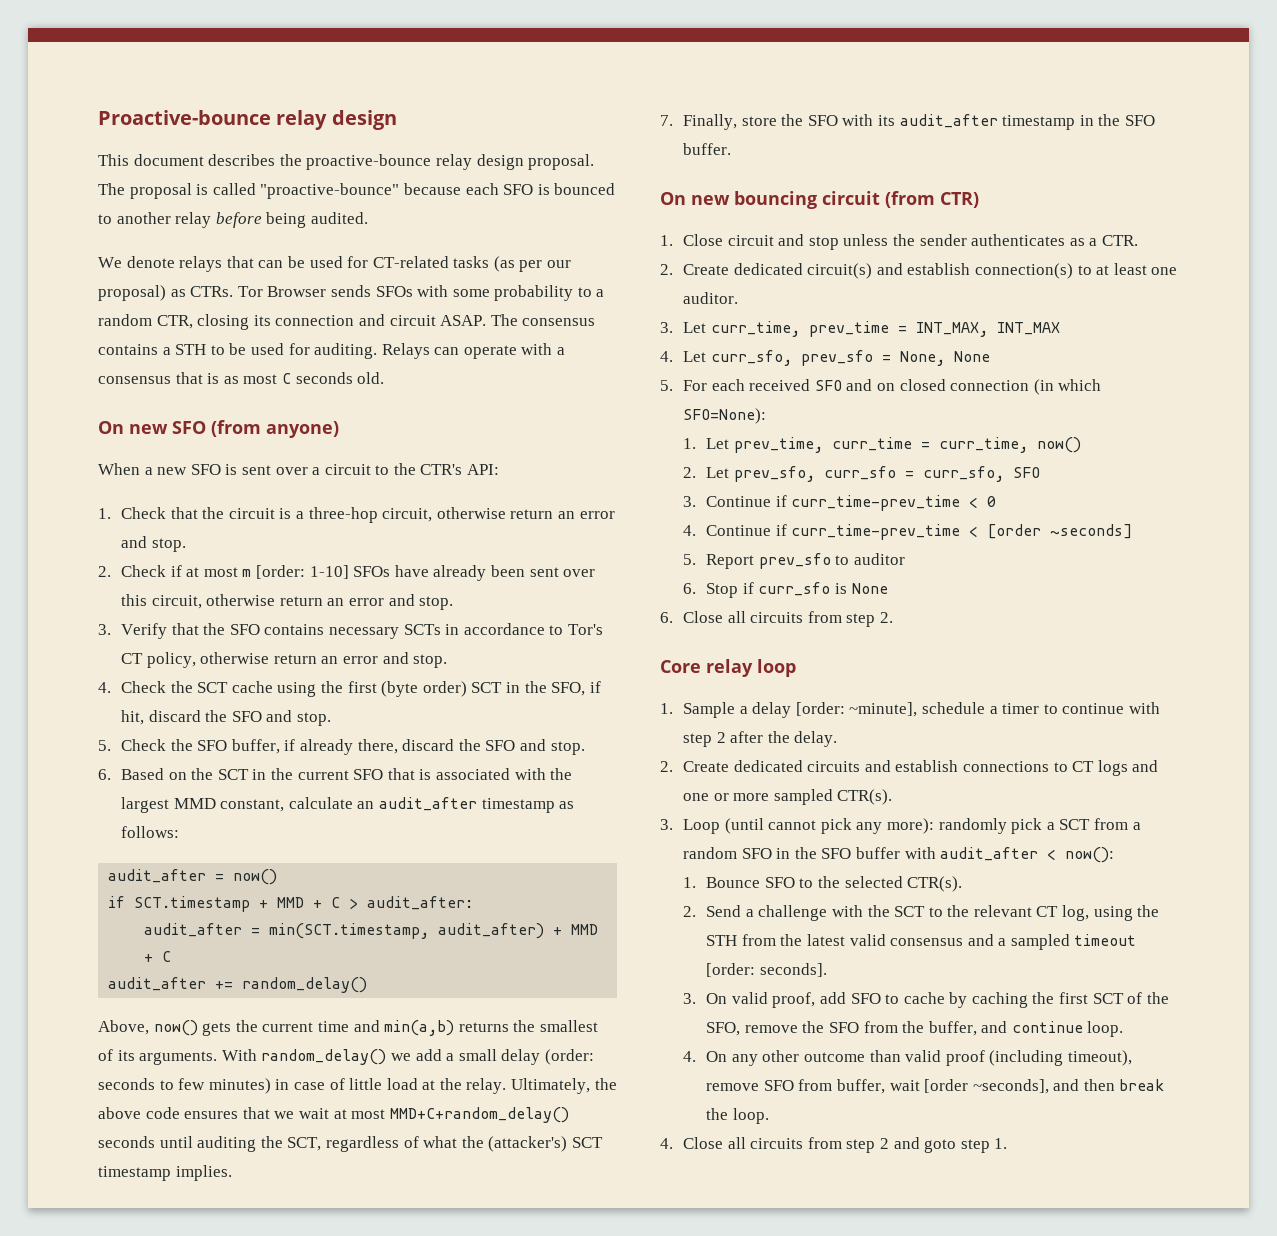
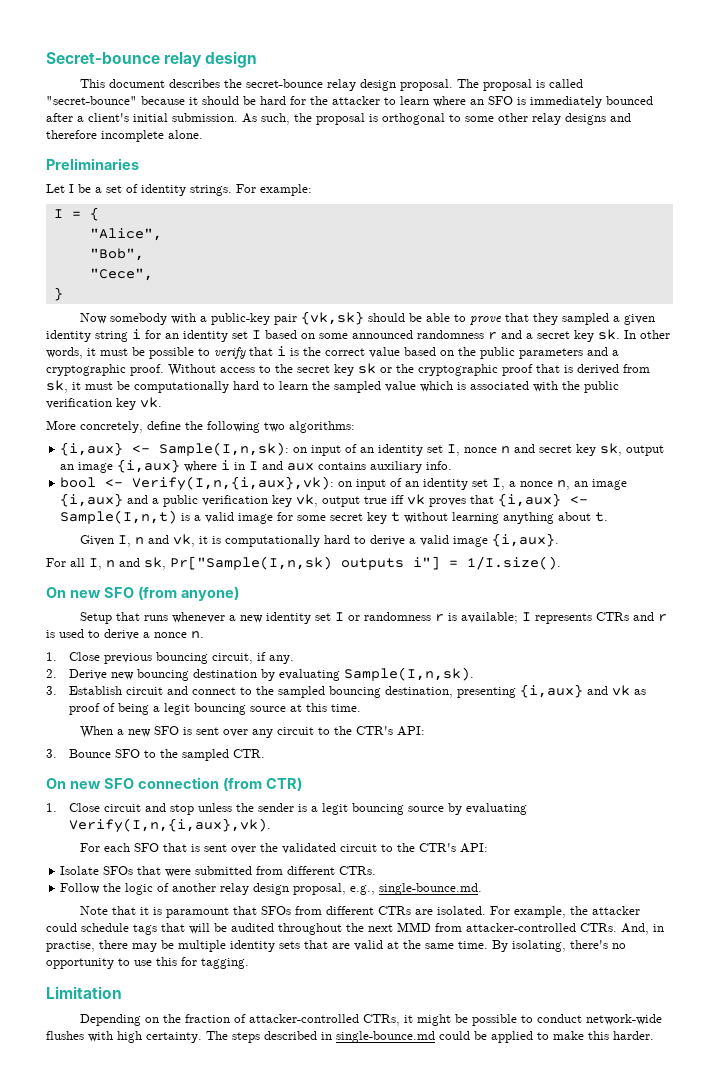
[98,110,271,125] Proactive-bounce -> [46,52,160,64] Secret-bounce
[306,154,432,170] proactive-bounce -> [245,79,323,88] secret-bounce
[260,183,616,199] [98,212,368,228] [98,256,572,272] [98,285,605,301] [98,314,596,330] [98,343,566,359] [98,372,385,384] "proactive-bounce" because each SFO is bounced to another relay before being audited. // We denote relays that can be used for CT-related tasks (as per our proposal) as CTRs. Tor Browser sends SFOs with some probability to a random CTR, closing its connection and circuit ASAP. The consensus contains a STH to be used for auditing. Relays can operate with a consensus that is as most C seconds old. -> [46,96,653,108] [46,113,631,125] [46,130,203,142] [46,158,139,170] [46,184,312,196] [53,207,99,221] [89,228,162,241] [89,248,144,261] [89,268,153,281] [53,287,63,301] [79,311,655,325] [46,329,670,342] [46,346,619,359] [46,363,650,376] [46,380,619,393] [46,397,162,410] [46,420,355,433] [60,442,665,456] [60,459,453,473] [60,476,628,491] [60,493,589,507] [60,510,609,524] [79,533,559,547] [46,556,561,570] "secret-bounce" because it should be hard for the attacker to learn where an SFO is immediately bounced after a client's initial submission. As such, the proposal is orthogonal to some other relay designs and therefore incomplete alone. // Preliminaries // Let I be a set of identity strings. For example: // I = { // "Alice", // "Bob", // "Cece", // } // Now somebody with a public-key pair {vk,sk} should be able to prove that they sampled a given identity string i for an identity set I based on some announced randomness r and a secret key sk. In other words, it must be possible to verify that i is the correct value based on the public parameters and a cryptographic proof. Without access to the secret key sk or the cryptographic proof that is derived from sk, it must be computationally hard to learn the sampled value which is associated with the public verification key vk. // More concretely, define the following two algorithms: // {i,aux} <- Sample(I,n,sk): on input of an identity set I, nonce n and secret key sk, output an image {i,aux} where i in I and aux contains auxiliary info. // bool <- Verify(I,n,{i,aux},vk): on input of an identity set I, a nonce n, an image {i,aux} and a public verification key vk, output true iff vk proves that {i,aux} <- Sample(I,n,t) is a valid image for some secret key t without learning anything about t. // Given I, n and vk, it is computationally hard to derive a valid image {i,aux}. // For all I, n and sk, Pr["Sample(I,n,sk) outputs i"] = 1/I.size().
(339, 429) none -> [79,612,667,624] [46,629,204,640] [46,652,295,664] [46,667,475,681] [46,684,647,698] [69,703,362,715] // Setup that runs whenever a new identity set I or randomness r is available; I represents CTRs and r is used to derive a nonce n. // 1. Close previous bouncing circuit, if any. // 2. Derive new bouncing destination by evaluating Sample(I,n,sk). // 3. Establish circuit and connect to the sampled bouncing destination, presenting {i,aux} and vk as proof of being a legit bouncing source at this time.
[312,463,500,475] [98,507,615,523] [121,536,186,552] [98,565,596,581] [121,594,454,610] [98,623,603,639] [121,652,448,668] [98,681,601,697] [121,710,332,726] [98,739,585,755] [98,768,573,780] [121,797,575,813] [121,826,180,838] [108,869,278,885] [108,896,474,912] [144,923,599,939] [144,951,172,962] [108,977,368,993] [98,1020,598,1036] [98,1049,594,1065] [98,1078,617,1094] [98,1107,569,1123] [98,1136,603,1152] [98,1165,232,1181] [660,114,1155,130] [683,143,732,155] [660,191,880,209] a circuit to the CTR's API: // 1. Check that the circuit is a three-hop circuit, otherwise return an error and stop. // 2. Check if at most m [order: 1-10] SFOs have already been sent over this circuit, otherwise return an error and stop. // 3. Verify that the SFO contains necessary SCTs in accordance to Tor's CT policy, otherwise return an error and stop. // 4. Check the SCT cache using the first (byte order) SCT in the SFO, if hit, discard the SFO and stop. // 5. Check the SFO buffer, if already there, discard the SFO and stop. // 6. Based on the SCT in the current SFO that is associated with the largest MMD constant, calculate an audit_after timestamp as follows: // audit_after = now() // if SCT.timestamp + MMD + C > audit_after: // audit_after = min(SCT.timestamp, audit_after) + MMD + C // audit_after += random_delay() // Above, now() gets the current time and min(a,b) returns the smallest of its arguments. With random_delay() we add a small delay (order: seconds to few minutes) in case of little load at the relay. Ultimately, the above code ensures that we wait at most MMD+C+random_delay() seconds until auditing the SCT, regardless of what the (attacker's) SCT timestamp implies. // 7. Finally, store the SFO with its audit_after timestamp in the SFO buffer. // On new bouncing circuit -> [251,726,425,738] [46,749,266,761] [46,777,219,789] any circuit to the CTR's API: // 3. Bounce SFO to the sampled CTR. // On new SFO connection
[971,234,1138,246] [660,263,1178,279] [683,292,739,304] [660,321,1060,337] [660,350,990,366] [660,379,1102,395] [683,408,767,424] [683,437,1081,453] [683,466,1040,482] [683,495,997,511] [683,524,1133,540] [683,553,905,569] [683,582,888,598] [660,611,894,627] [660,659,796,677] [660,702,1160,718] [683,731,838,747] [660,760,1159,776] [683,789,893,805] [660,818,1141,834] [683,847,1115,863] [683,876,963,892] [683,905,1160,921] [706,934,1137,950] [706,963,827,977] [683,992,1169,1008] [706,1021,1124,1037] [683,1050,1132,1066] [706,1079,1165,1094] [706,1108,769,1124] [660,1137,1008,1153] authenticates as a CTR. // 2. Create dedicated circuit(s) and establish connection(s) to at least one auditor. // 3. Let curr_time, prev_time = INT_MAX, INT_MAX // 4. Let curr_sfo, prev_sfo = None, None // 5. For each received SFO and on closed connection (in which SFO=None): // 1. Let prev_time, curr_time = curr_time, now() // 2. Let prev_sfo, curr_sfo = curr_sfo, SFO // 3. Continue if curr_time-prev_time < 0 // 4. Continue if curr_time-prev_time < [order ~seconds] // 5. Report prev_sfo to auditor // 6. Stop if curr_sfo is None // 6. Close all circuits from step 2. // Core relay loop // 1. Sample a delay [order: ~minute], schedule a timer to continue with step 2 after the delay. // 2. Create dedicated circuits and establish connections to CT logs and one or more sampled CTR(s). // 3. Loop (until cannot pick any more): randomly pick a SCT from a random SFO in the SFO buffer with audit_after < now(): // 1. Bounce SFO to the selected CTR(s). // 2. Send a challenge with the SCT to the relevant CT log, using the STH from the latest valid consensus and a sampled timeout [order: seconds]. // 3. On valid proof, add SFO to cache by caching the first SCT of the SFO, remove the SFO from the buffer, and continue loop. // 4. On any other outcome than valid proof (including timeout), remove SFO from buffer, wait [order ~seconds], and then break the loop. // 4. Close all circuits from step 2 and goto step 1. -> [298,803,528,815] [69,818,272,833] [79,843,488,854] [60,866,377,877] [60,883,483,895] [79,906,640,918] [46,922,664,935] [46,940,626,952] [46,957,249,969] [46,986,122,999] [79,1014,662,1026] [46,1031,654,1043] is a legit bouncing source by evaluating Verify(I,n,{i,aux},vk). // For each SFO that is sent over the validated circuit to the CTR's API: // Isolate SFOs that were submitted from different CTRs. // Follow the logic of another relay design proposal, e.g., single-bounce.md. // Note that it is paramount that SFOs from different CTRs are isolated. For example, the attacker could schedule tags that will be audited throughout the next MMD from attacker-controlled CTRs. And, in practise, there may be multiple identity sets that are valid at the same time. By isolating, there's no opportunity to use this for tagging. // Limitation // Depending on the fraction of attacker-controlled CTRs, it might be possible to conduct network-wide flushes with high certainty. The steps described in single-bounce.md could be applied to make this harder.

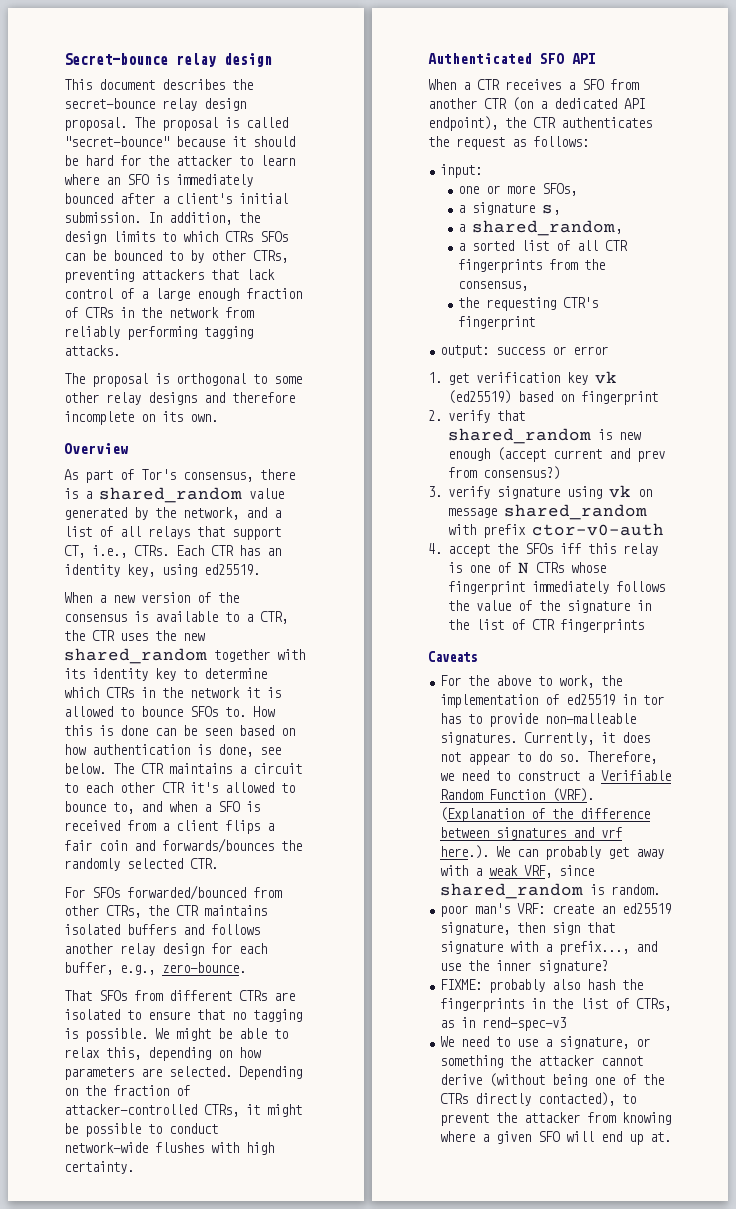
[242,113,312,125] As such, the -> [148,212,260,225] [64,231,288,244] [64,250,288,263] [64,269,275,283] [64,288,302,301] [64,307,254,318] [64,326,253,340] [64,345,120,356] [64,373,85,384] In addition, the design limits to which CTRs SFOs can be bounced to by other CTRs, preventing attackers that lack control of a large enough fraction of CTRs in the network from reliably performing tagging attacks. // The
[168,130,203,139] [46,158,139,170] [46,184,312,196] [53,207,99,221] [89,228,162,241] [89,248,144,261] [89,268,153,281] [53,287,63,301] [79,311,655,325] [46,329,670,342] [46,346,619,359] [46,363,650,376] [46,380,619,393] [46,397,162,410] [46,420,355,433] [60,442,665,456] [60,459,453,473] [60,476,628,491] [60,493,589,507] [60,510,609,524] [79,533,559,547] [46,556,561,570] [46,586,239,601] [79,612,667,624] [46,629,204,640] [46,652,295,664] [46,667,475,681] [46,684,647,698] [69,703,362,715] [79,726,425,738] [46,749,266,761] [46,777,302,791] [46,803,528,815] [69,818,272,833] [79,843,488,854] [60,866,377,877] [60,883,483,895] [79,906,257,918] alone. // Preliminaries // Let I be a set of identity strings. For example: // I = { // "Alice", // "Bob", // "Cece", // } // Now somebody with a public-key pair {vk,sk} should be able to prove that they sampled a given identity string i for an identity set I based on some announced randomness r and a secret key sk. In other words, it must be possible to verify that i is the correct value based on the public parameters and a cryptographic proof. Without access to the secret key sk or the cryptographic proof that is derived from sk, it must be computationally hard to learn the sampled value which is associated with the public verification key vk. // More concretely, define the following two algorithms: // {i,aux} <- Sample(I,n,sk): on input of an identity set I, nonce n and secret key sk, output an image {i,aux} where i in I and aux contains auxiliary info. // bool <- Verify(I,n,{i,aux},vk): on input of an identity set I, a nonce n, an image {i,aux} and a public verification key vk, output true iff vk proves that {i,aux} <- Sample(I,n,t) is a valid image for some secret key t without learning anything about t. // Given I, n and vk, it is computationally hard to derive a valid image {i,aux}. // For all I, n and sk, Pr["Sample(I,n,sk) outputs i"] = 1/I.size(). // On new SFO (from anyone) // Setup that runs whenever a new identity set I or randomness r is available; I represents CTRs and r is used to derive a nonce n. // 1. Close previous bouncing circuit, if any. // 2. Derive new bouncing destination by evaluating Sample(I,n,sk). // 3. Establish circuit and connect to the sampled bouncing destination, presenting {i,aux} and vk as proof of being a legit bouncing source at this time. // When a new SFO is sent over any circuit to the CTR's API: // 3. Bounce SFO to the sampled CTR. // On new SFO connection (from CTR) // 1. Close circuit and stop unless the sender is a legit bouncing source by evaluating Verify(I,n,{i,aux},vk). // For each SFO that is sent over the validated circuit to the CTR's API: // Isolate SFOs that were submitted from different CTRs. // Follow the logic of another relay design proposal, e.g., single-bounce.md. // Note that it is paramount that -> [141,411,218,422] [64,443,128,454] [64,469,295,483] [64,487,284,503] [64,507,281,520] [64,526,281,540] [64,545,281,558] [64,564,260,577] [64,592,239,603] [64,611,288,624] [64,630,205,641] [64,648,305,664] [64,668,267,681] [64,687,281,698] [64,706,275,717] [64,725,295,736] [64,744,281,757] [64,763,302,774] [64,782,295,793] [64,801,260,814] [64,820,274,834] [64,838,302,853] [64,858,218,871] [64,885,282,900] [64,905,267,918] [64,924,260,935] [64,943,267,956] [64,962,246,975] [64,990,92,1001] on its own. // Overview // As part of Tor's consensus, there is a shared_random value generated by the network, and a list of all relays that support CT, i.e., CTRs. Each CTR has an identity key, using ed25519. // When a new version of the consensus is available to a CTR, the CTR uses the new shared_random together with its identity key to determine which CTRs in the network it is allowed to bounce SFOs to. How this is done can be seen based on how authentication is done, see below. The CTR maintains a circuit to each other CTR it's allowed to bounce to, and when a SFO is received from a client flips a fair coin and forwards/bounces the randomly selected CTR. // For SFOs forwarded/bounced from other CTRs, the CTR maintains isolated buffers and follows another relay design for each buffer, e.g., zero-bounce. // That
[436,906,640,918] [46,922,664,935] [46,940,626,952] [46,957,249,969] [46,986,122,999] isolated. For example, the attacker could schedule tags that will be audited throughout the next MMD from attacker-controlled CTRs. And, in practise, there may be multiple identity sets that are valid at the same time. By isolating, there's no opportunity to use this for tagging. // Limitation // -> [64,1009,302,1022] [64,1028,288,1042] [64,1047,261,1061] [64,1066,232,1080] isolated to ensure that no tagging is possible. We might be able to relax this, depending on how parameters are selected.
[206,1031,654,1043] The steps described in single-bounce.md could be applied to make this harder. -> [428,53,596,64] [428,79,639,90] [428,97,645,111] [428,116,652,131] [428,136,589,150] [440,164,483,178] [458,183,578,196] [458,202,561,215] [458,220,623,236] [458,240,629,251] [458,259,606,273] [458,281,529,291] [458,297,599,311] [458,316,536,330] [440,345,609,358] [428,371,617,385] [447,390,658,405] [428,410,525,423] [447,428,641,444] [447,447,665,462] [447,466,560,480] [428,485,652,499] [447,504,647,520] [447,523,664,538] [428,543,658,557] [447,562,606,574] [447,581,665,595] [447,600,651,613] [447,619,644,633] [428,651,477,662] [440,675,623,688] [440,694,665,708] [440,713,637,727] [440,732,651,745] [440,751,658,765] [440,770,672,781] [440,788,595,802] [440,807,651,822] [440,827,623,840] [440,845,665,860] [440,865,595,878] [440,883,661,899] [440,903,672,917] [440,922,616,935] [440,941,658,955] [440,960,609,973] [440,979,644,993] [440,998,672,1012] [440,1017,567,1031] [440,1036,651,1049] [440,1055,644,1068] [440,1073,665,1087] [440,1092,637,1106] [440,1112,672,1126] [440,1131,672,1145] // Authenticated SFO API // When a CTR receives a SFO from another CTR (on a dedicated API endpoint), the CTR authenticates the request as follows: // input: // one or more SFOs, // a signature s, // a shared_random, // a sorted list of all CTR fingerprints from the consensus, // the requesting CTR's fingerprint // output: success or error // 1. get verification key vk (ed25519) based on fingerprint // 2. verify that shared_random is new enough (accept current and prev from consensus?) // 3. verify signature using vk on message shared_random with prefix ctor-v0-auth // 4. accept the SFOs iff this relay is one of N CTRs whose fingerprint immediately follows the value of the signature in the list of CTR fingerprints // Caveats // For the above to work, the implementation of ed25519 in tor has to provide non-malleable signatures. Currently, it does not appear to do so. Therefore, we need to construct a Verifiable Random Function (VRF). (Explanation of the difference between signatures and vrf here.). We can probably get away with a weak VRF, since shared_random is random. // poor man's VRF: create an ed25519 signature, then sign that signature with a prefix..., and use the inner signature? // FIXME: probably also hash the fingerprints in the list of CTRs, as in rend-spec-v3 // We need to use a signature, or something the attacker cannot derive (without being one of the CTRs directly contacted), to prevent the attacker from knowing where a given SFO will end up at.

